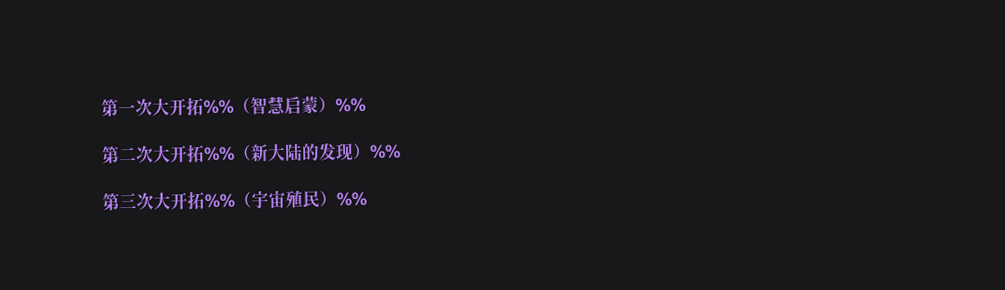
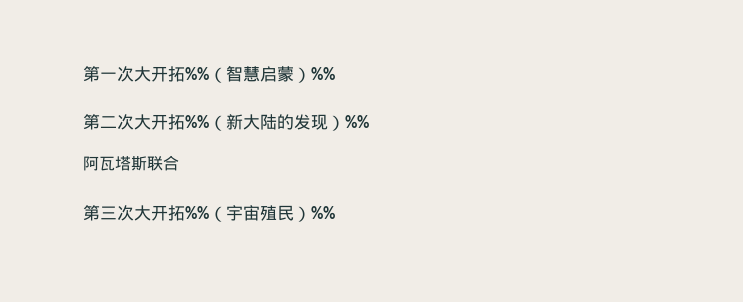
(401, 151) none -> [83,155,179,171] // 阿瓦塔斯联合

